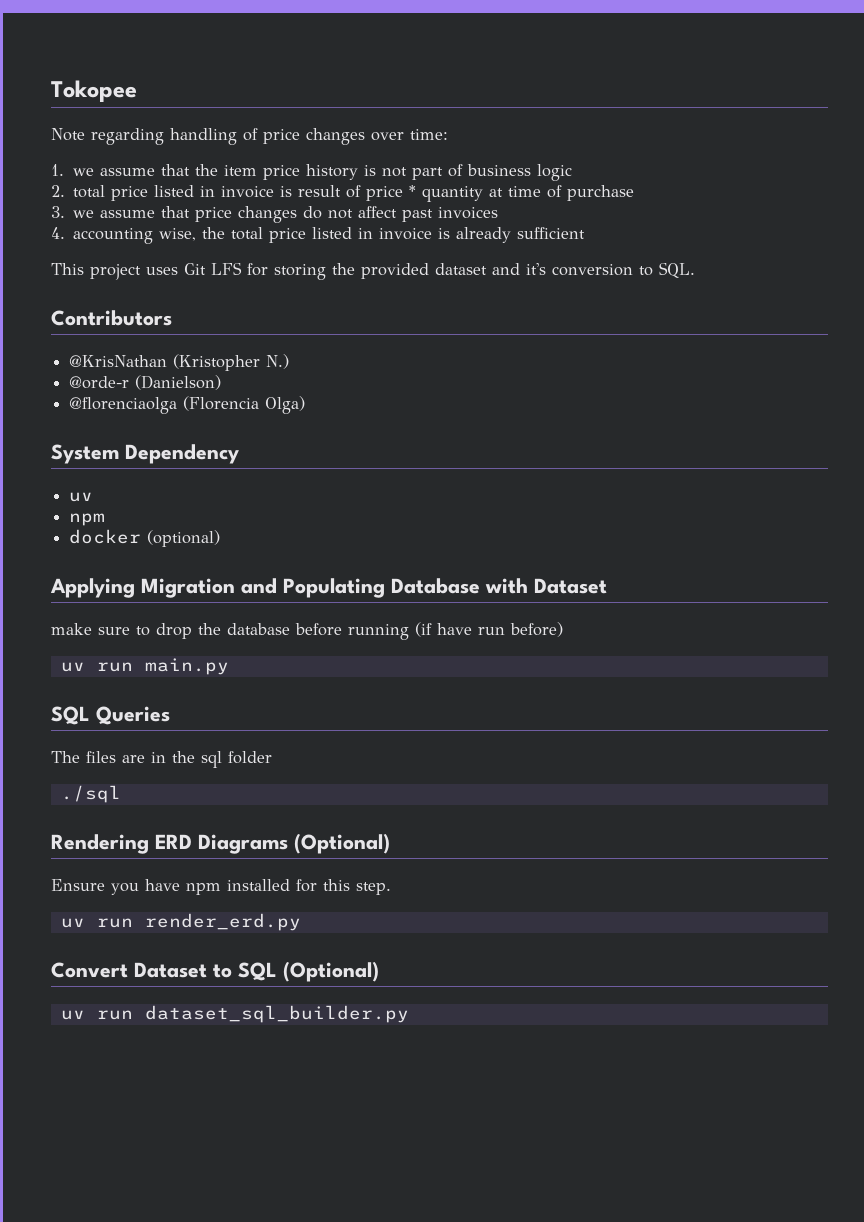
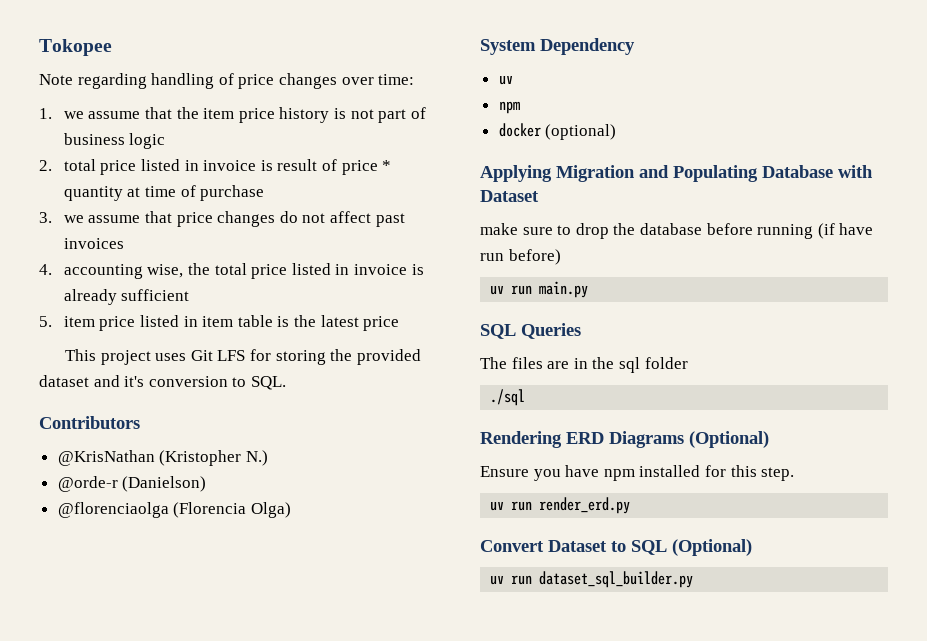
(586, 233) none -> [39,315,400,331] // 5. item price listed in item table is the latest price

